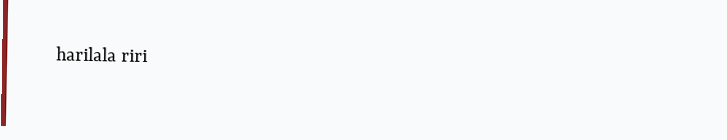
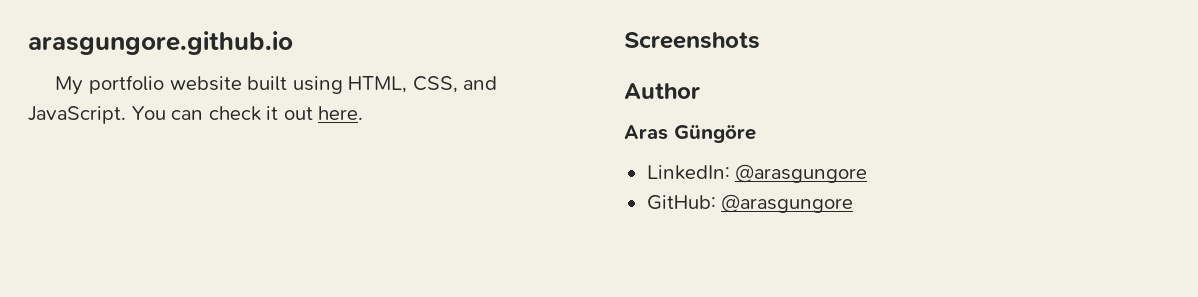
[56,46,149,63] harilala riri -> [28,31,293,55] [55,75,498,95] [28,106,364,124] [624,32,760,49] [624,83,700,99] [624,125,756,143] [646,164,868,183] [646,194,854,213] arasgungore.github.io // My portfolio website built using HTML, CSS, and JavaScript. You can check it out here. // Screenshots // Author // Aras Güngöre // LinkedIn: @arasgungore // GitHub: @arasgungore

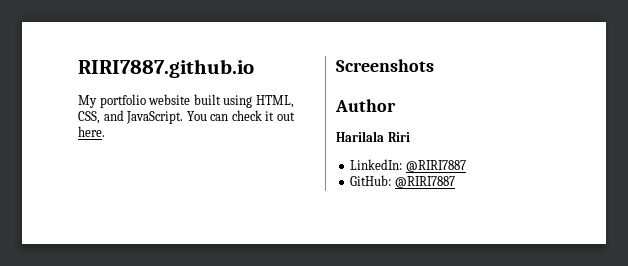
[28,31,293,55] arasgungore.github.io -> [78,59,254,78] RIRI7887.github.io
[624,125,756,143] Aras Güngöre -> [336,131,410,142] Harilala Riri
[735,164,868,183] @arasgungore -> [405,160,466,172] @RIRI7887
[721,194,854,213] @arasgungore -> [394,176,455,188] @RIRI7887

